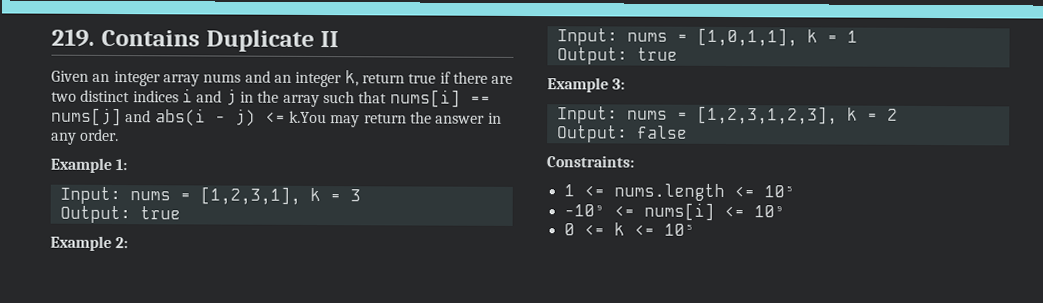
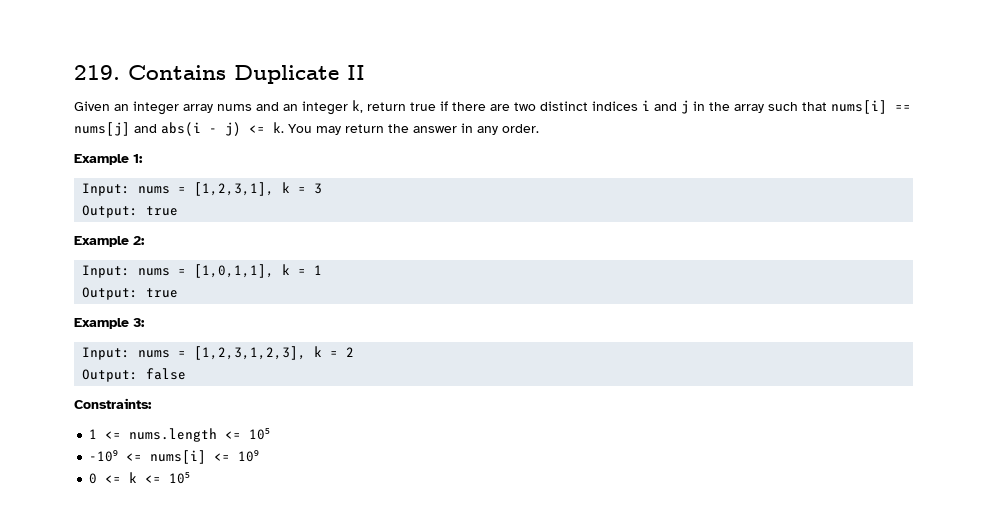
[288,110,327,124] k.You -> [273,122,312,133] k. You

